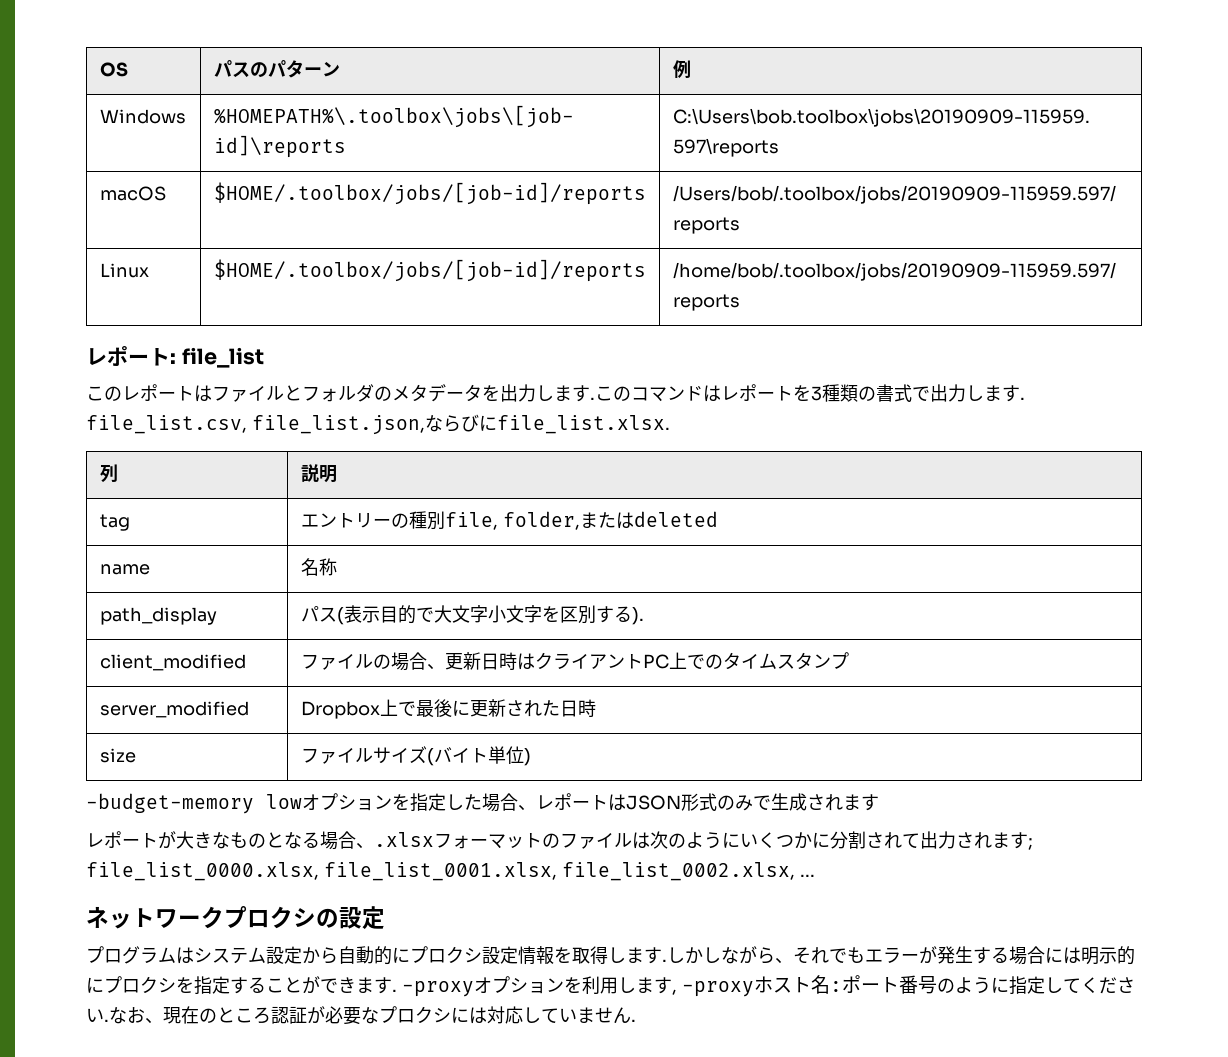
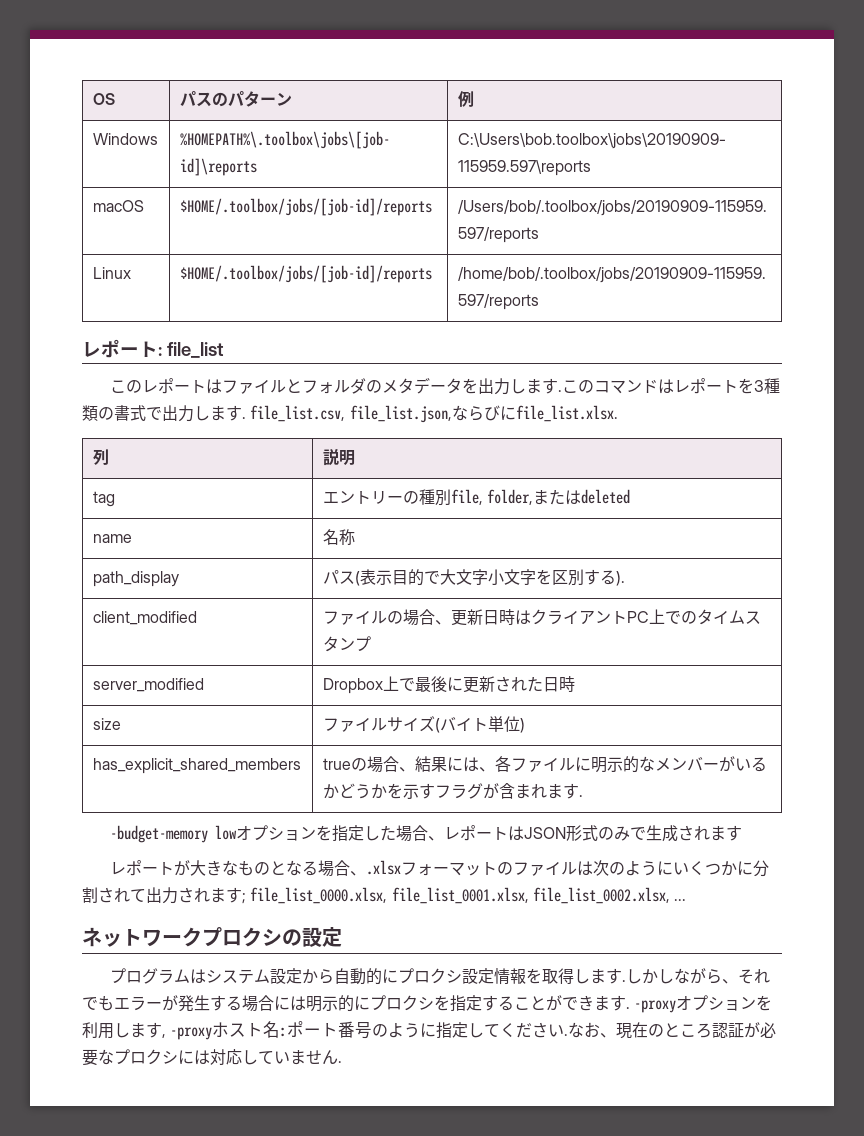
(531, 757) none -> [92,758,301,774] [322,756,767,773] [322,783,583,799] // has_explicit_shared_members | trueの場合、結果には、各ファイルに明示的なメンバーがいるかどうかを示すフラグが含まれます.

